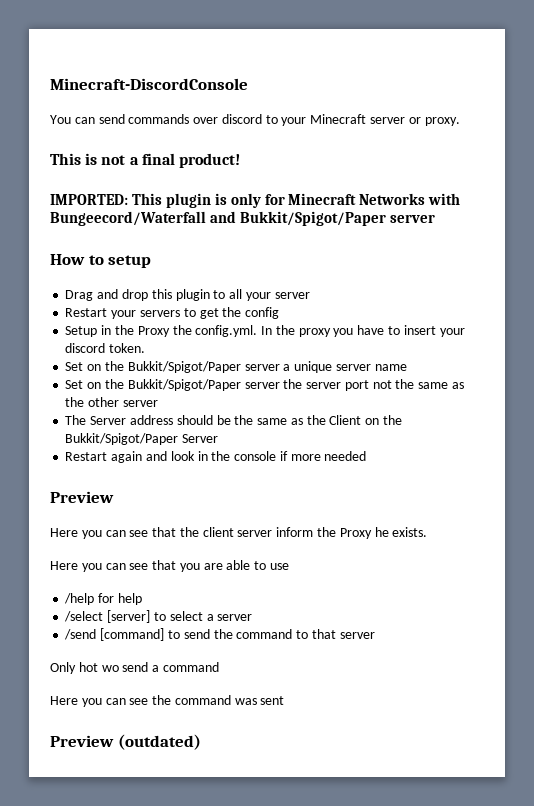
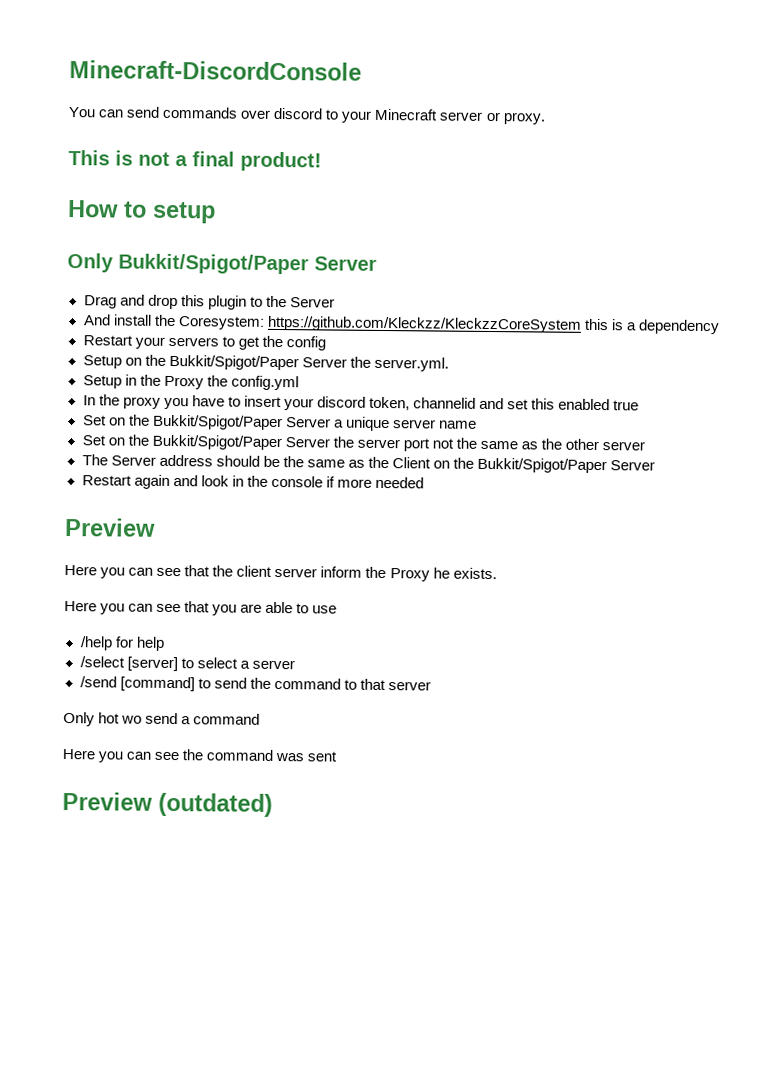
[50,193,461,208] [50,211,435,226] // IMPORTED: This plugin is only for Minecraft Networks with Bungeecord/Waterfall and Bukkit/Spigot/Paper server -> (322, 161) none
(152, 261) none -> [67,253,377,275] // Only Bukkit/Spigot/Paper Server
[229,289,310,301] all your server -> [265,295,335,308] [82,314,720,335] the Server // And install the Coresystem: https://github.com/Kleckzz/KleckzzCoreSystem this is a dependency
(280, 313) none -> [82,354,449,372] // Setup on the Bukkit/Spigot/Paper Server the server.yml.
[195,325,258,337] config.yml. -> [230,375,299,391] config.yml //
[109,343,146,353] [65,361,280,373] token. // Set on the Bukkit/Spigot/Paper server -> [368,396,640,411] [82,414,331,431] token, channelid and set this enabled true // Set on the Bukkit/Spigot/Paper Server
[244,382,280,389] server -> [284,437,330,448] Server

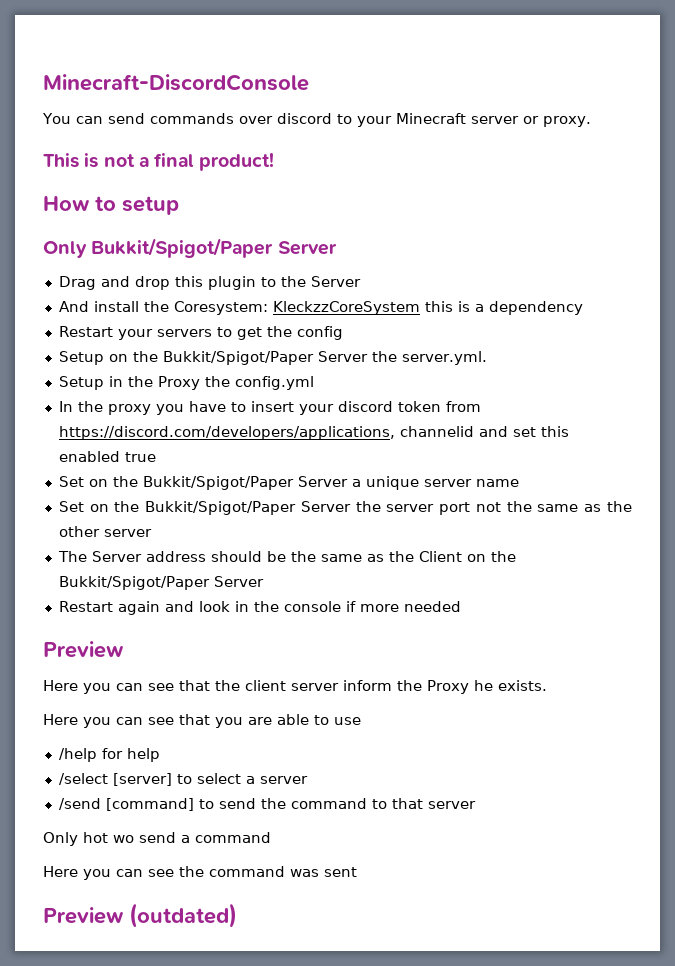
[266,315,582,333] https://github.com/Kleckzz/KleckzzCoreSystem -> [272,301,420,315] KleckzzCoreSystem
[368,396,410,411] token, -> [397,401,481,412] [58,426,395,440] token from https://discord.com/developers/applications,

